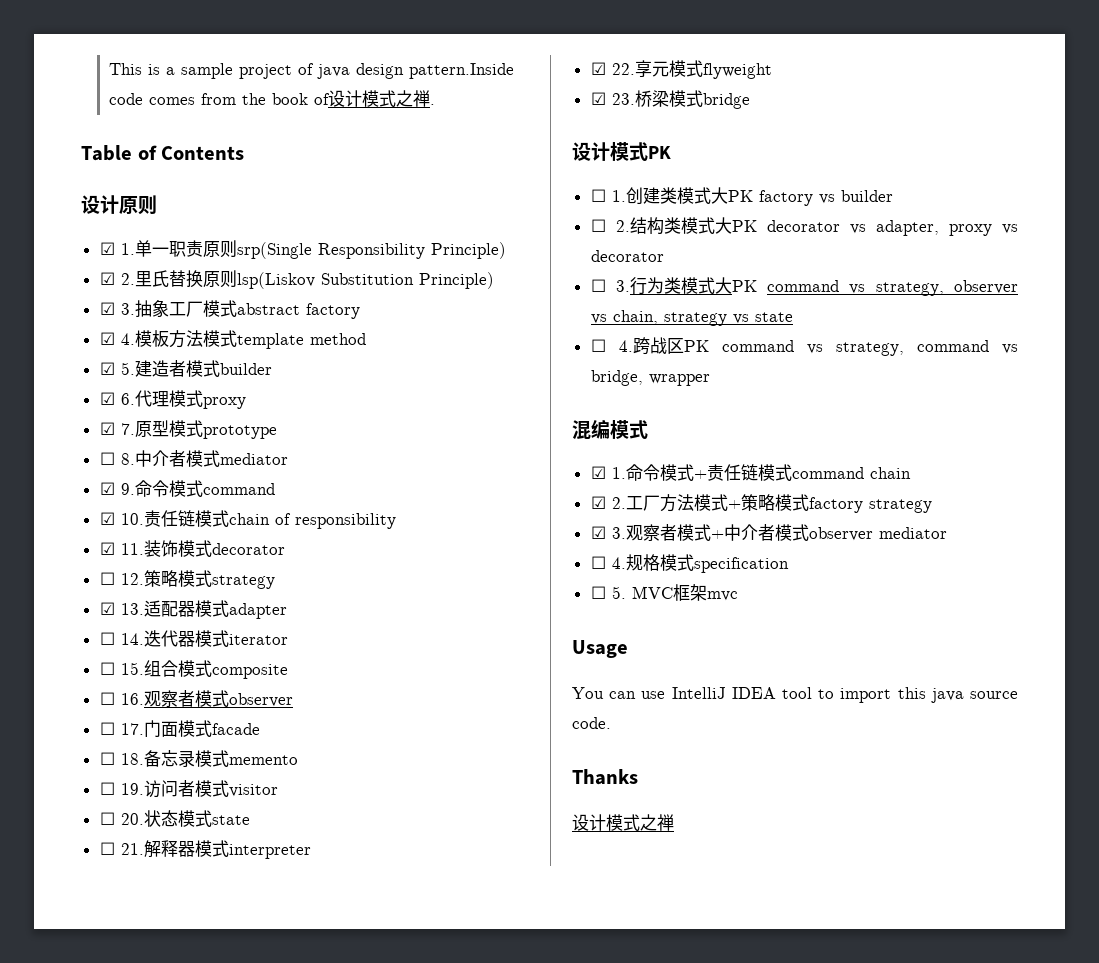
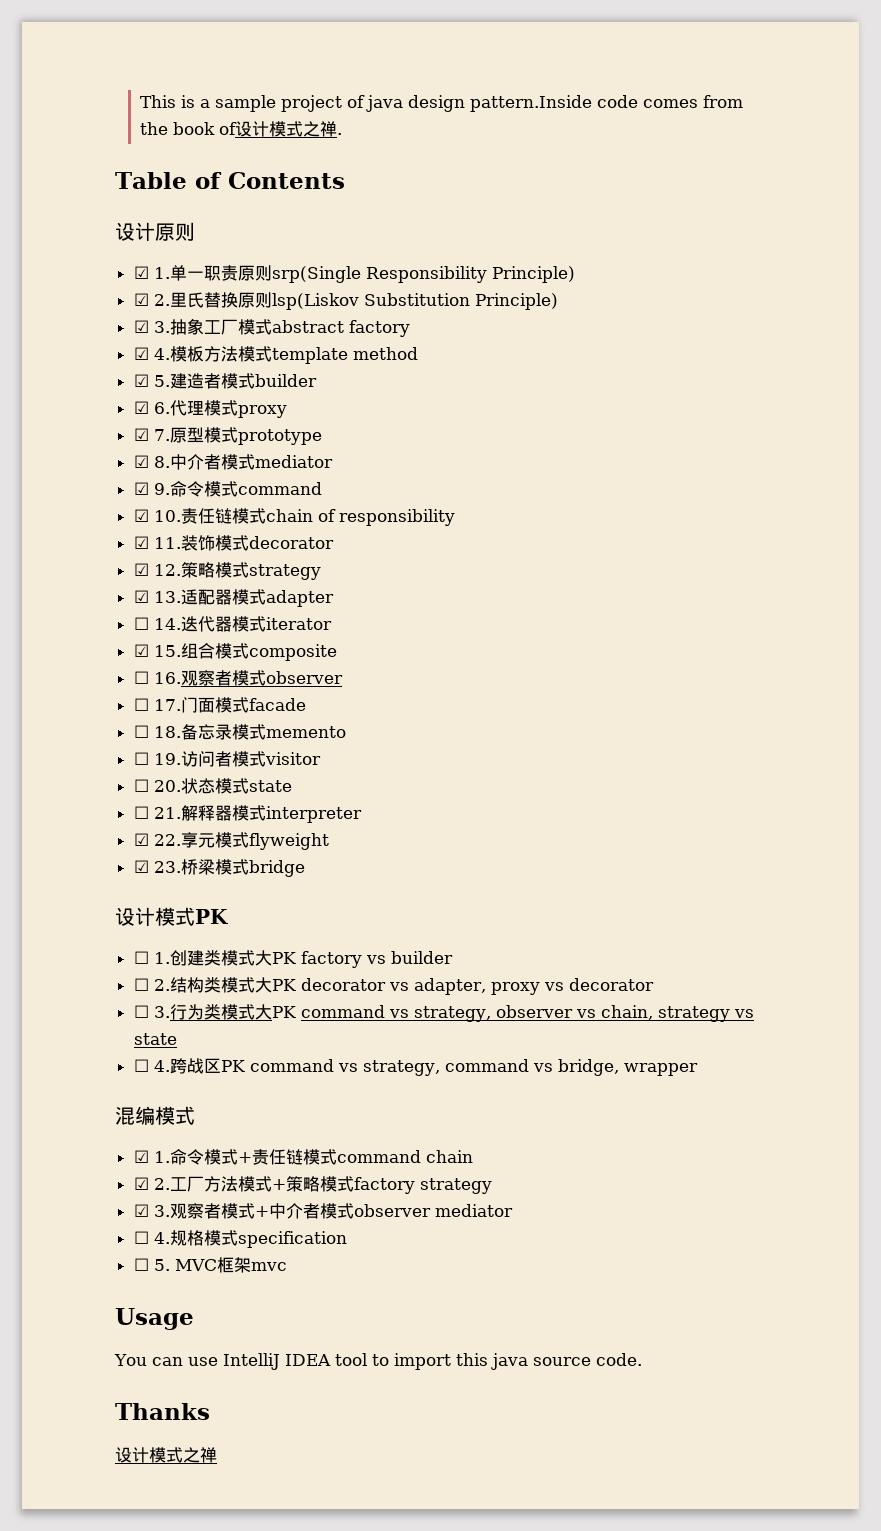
[99,452,115,465] ☐ -> [133,455,149,468] ☑
[99,572,115,585] ☐ -> [133,563,149,576] ☑
[99,662,115,675] ☐ -> [133,644,149,657] ☑

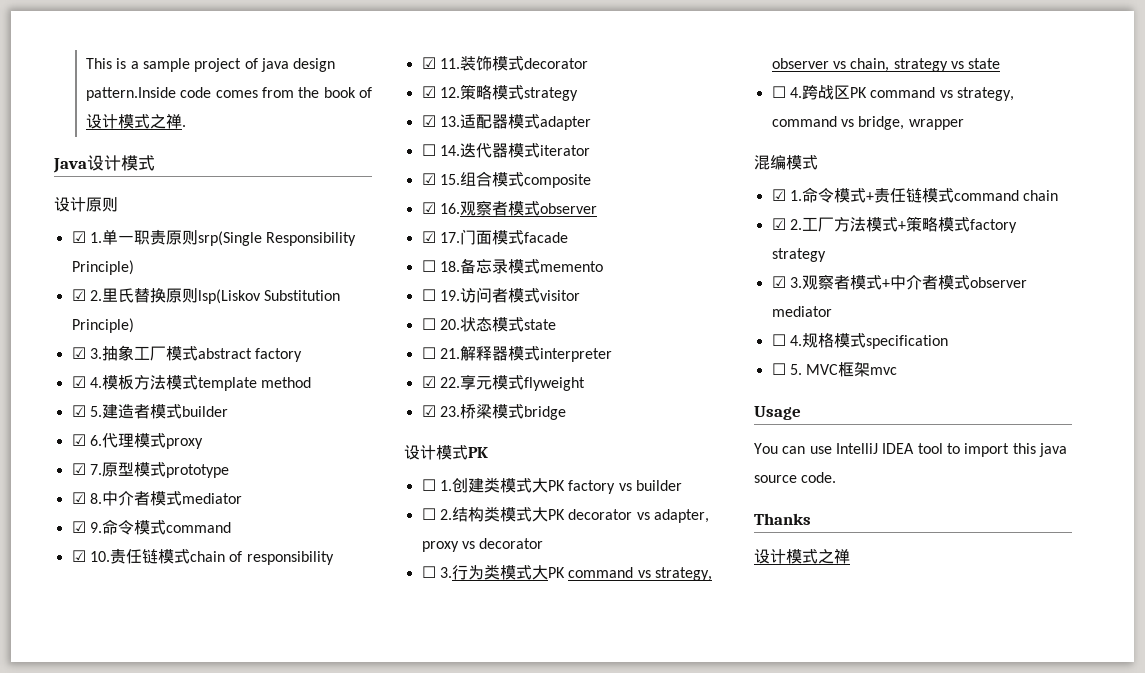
[115,172,345,189] Table of Contents -> [53,155,155,173] Java设计模式
[133,671,149,684] ☐ -> [421,202,436,214] ☑
[133,698,149,711] ☐ -> [421,231,436,243] ☑

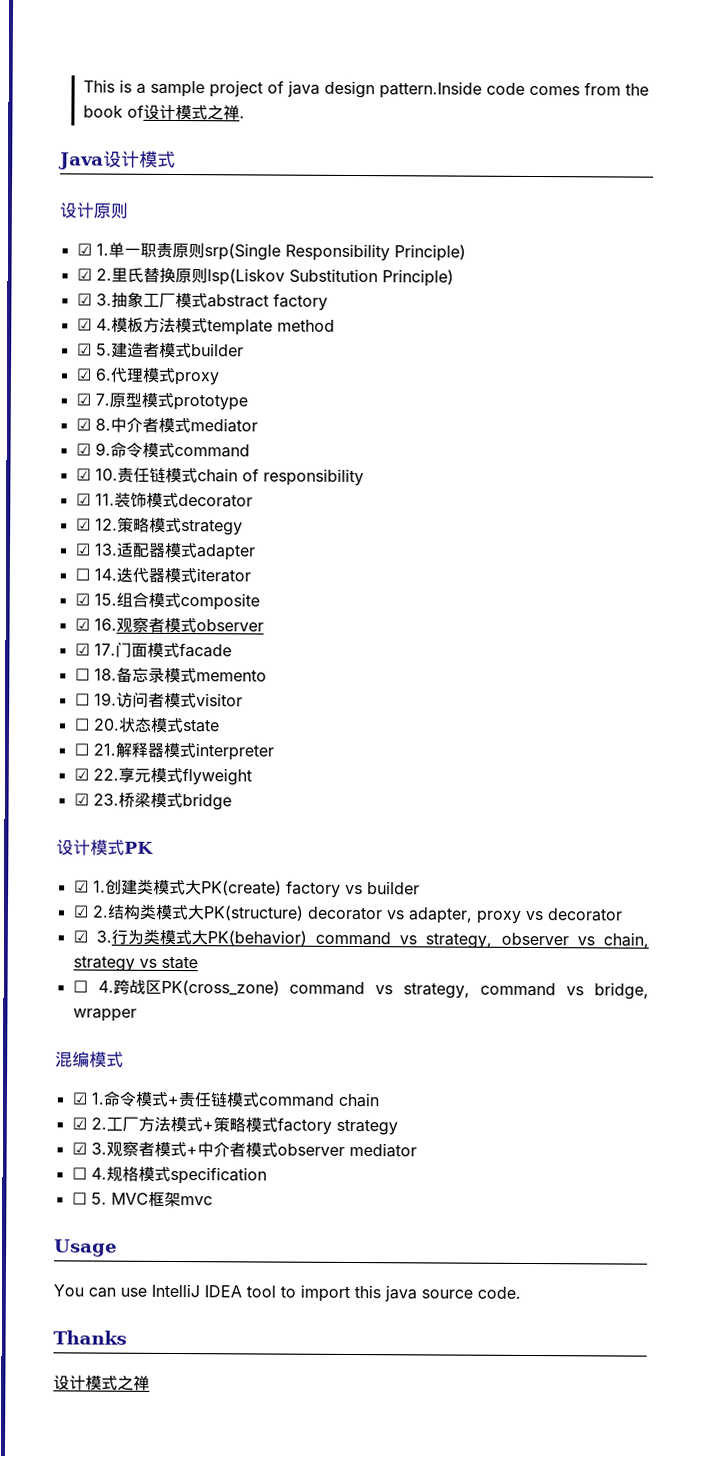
[421,479,436,491] ☐ -> [73,880,89,893] ☑
[547,480,565,491] PK -> [200,880,282,896] PK(create)
[421,508,436,520] ☐ -> [72,905,89,918] ☑
[547,509,565,520] PK -> [202,905,304,921] PK(structure)
[421,566,436,578] ☐ -> [72,930,88,943] ☑
[547,567,565,578] PK -> [206,930,307,946] PK(behavior)
[849,87,867,98] PK -> [160,979,280,996] PK(cross_zone)

